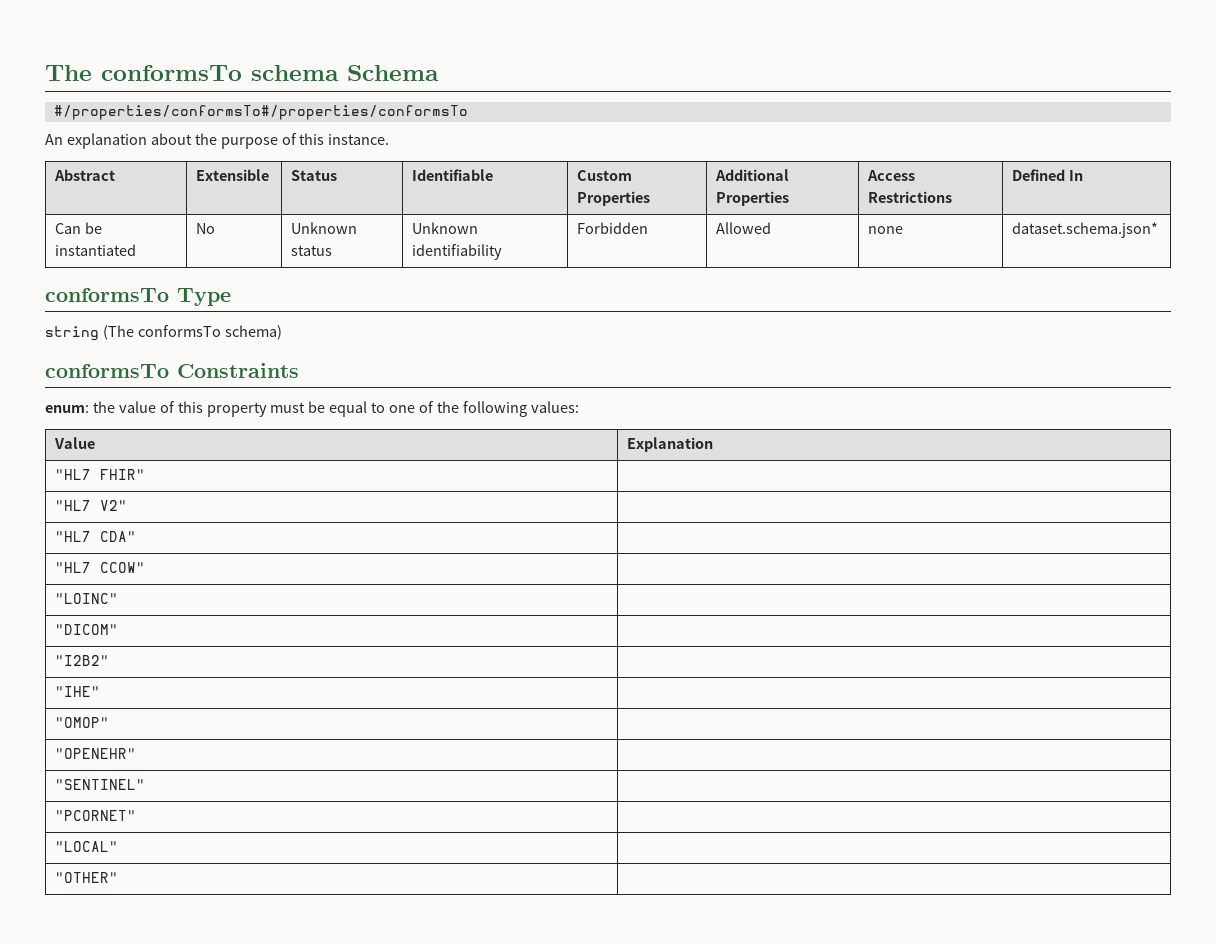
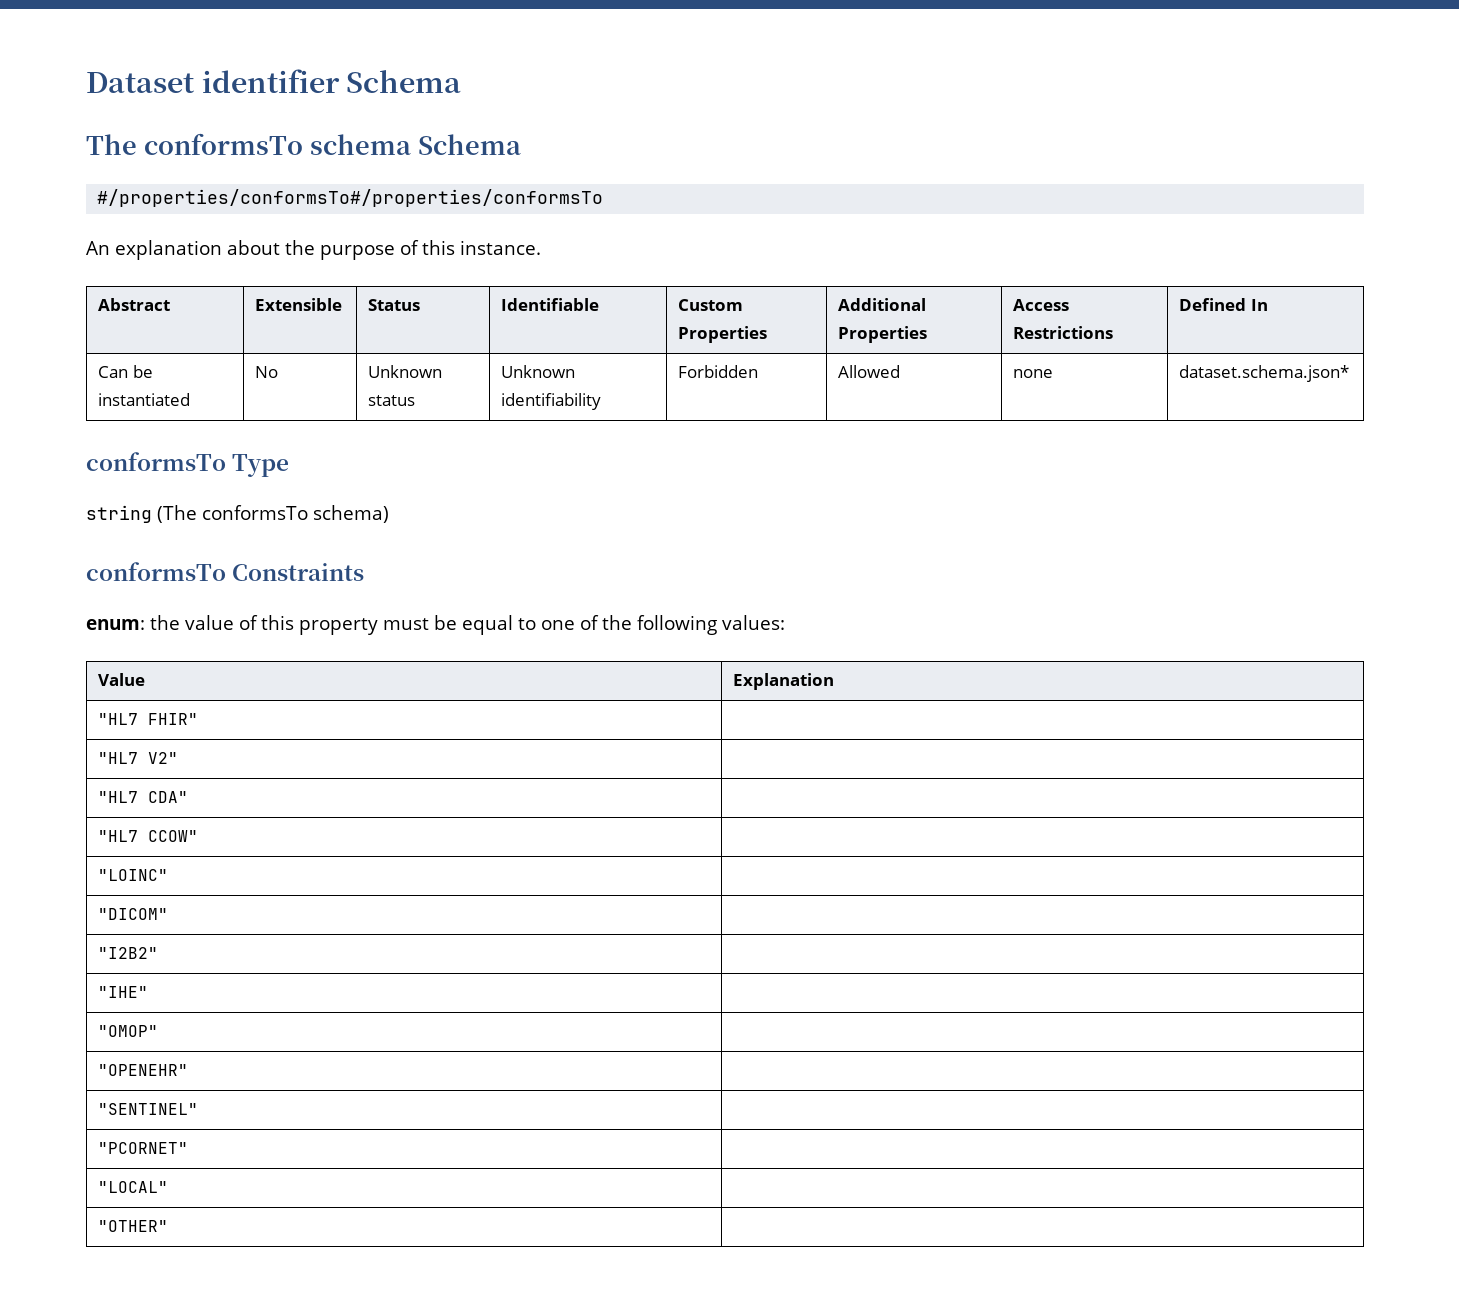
(45, 73) none -> [86,69,462,93] Dataset identifier Schema //

